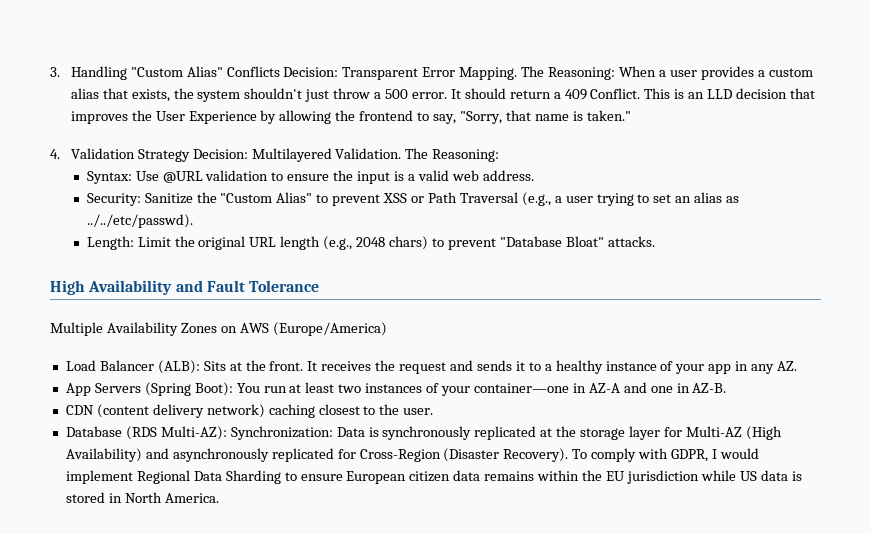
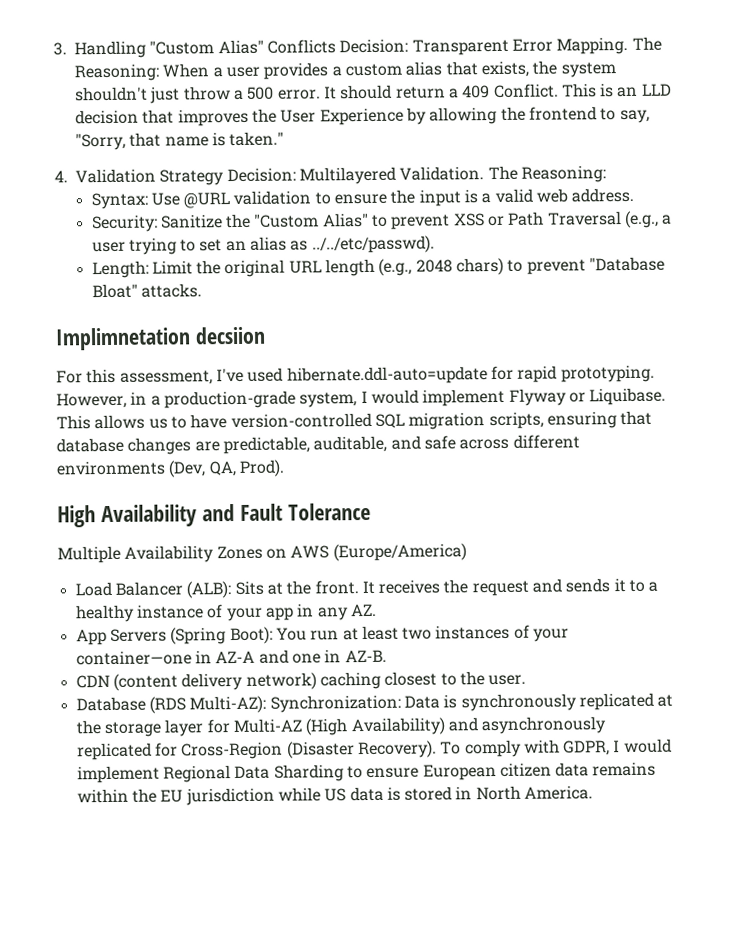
(655, 241) none -> [55,326,266,351] [56,364,655,385] [56,387,667,409] [56,410,653,430] [56,434,580,455] [56,459,285,478] // Implimnetation decsiion // For this assessment, I've used hibernate.ddl-auto=update for rapid prototyping. However, in a production-grade system, I would implement Flyway or Liquibase. This allows us to have version-controlled SQL migration scripts, ensuring that database changes are predictable, auditable, and safe across different environments (Dev, QA, Prod).

